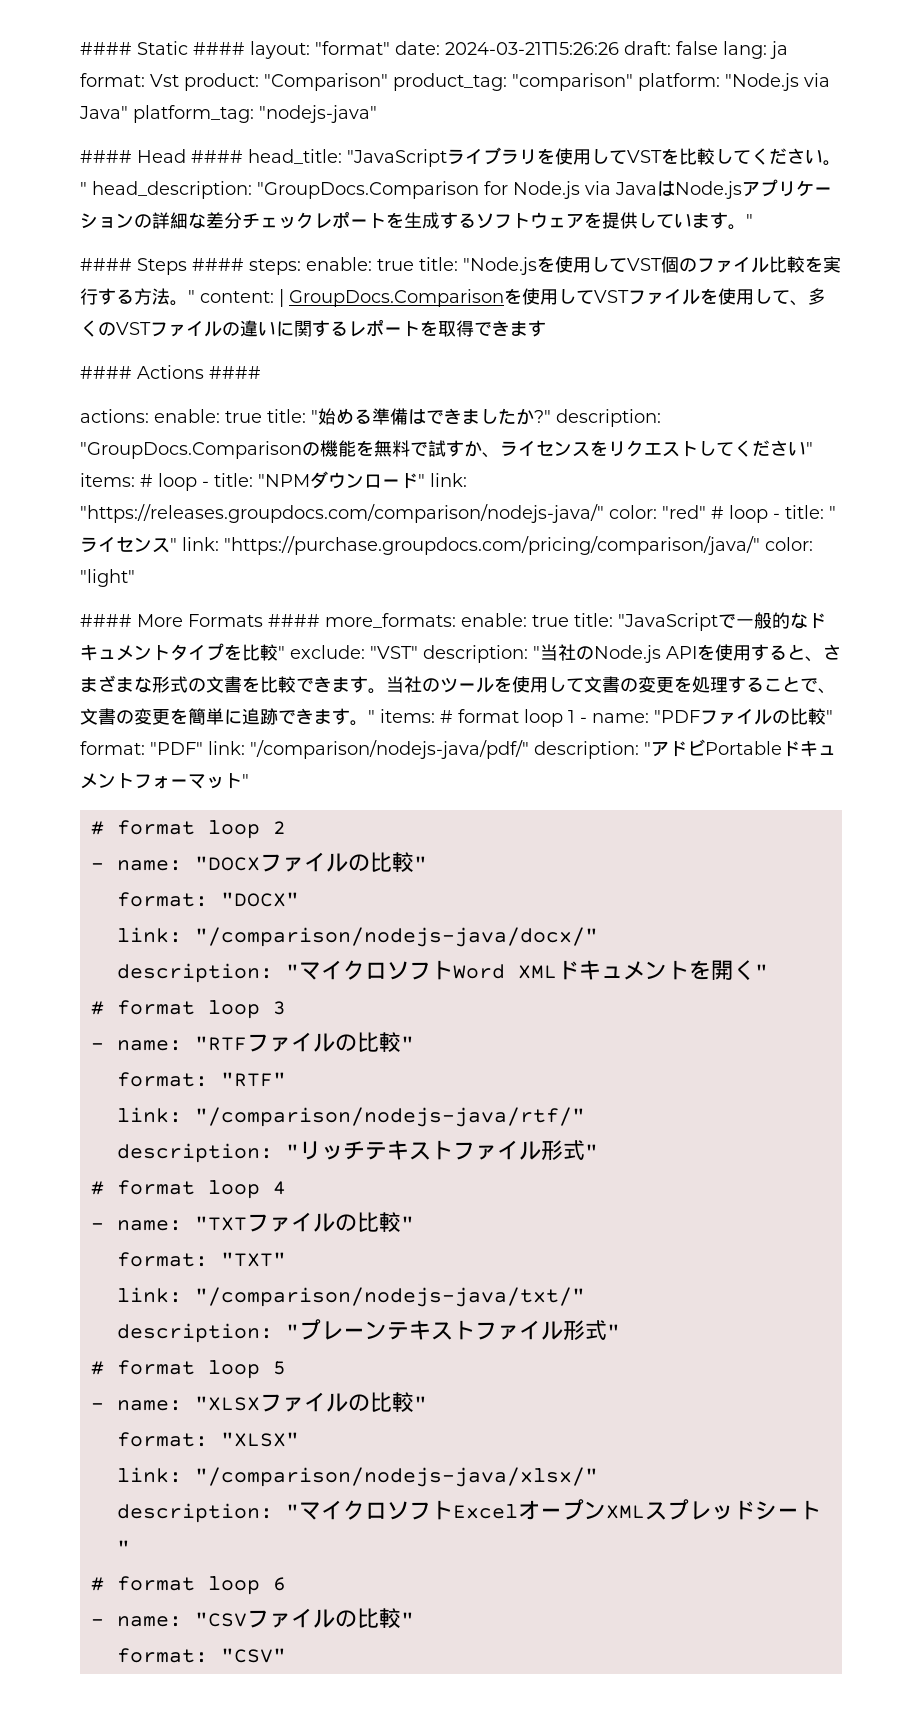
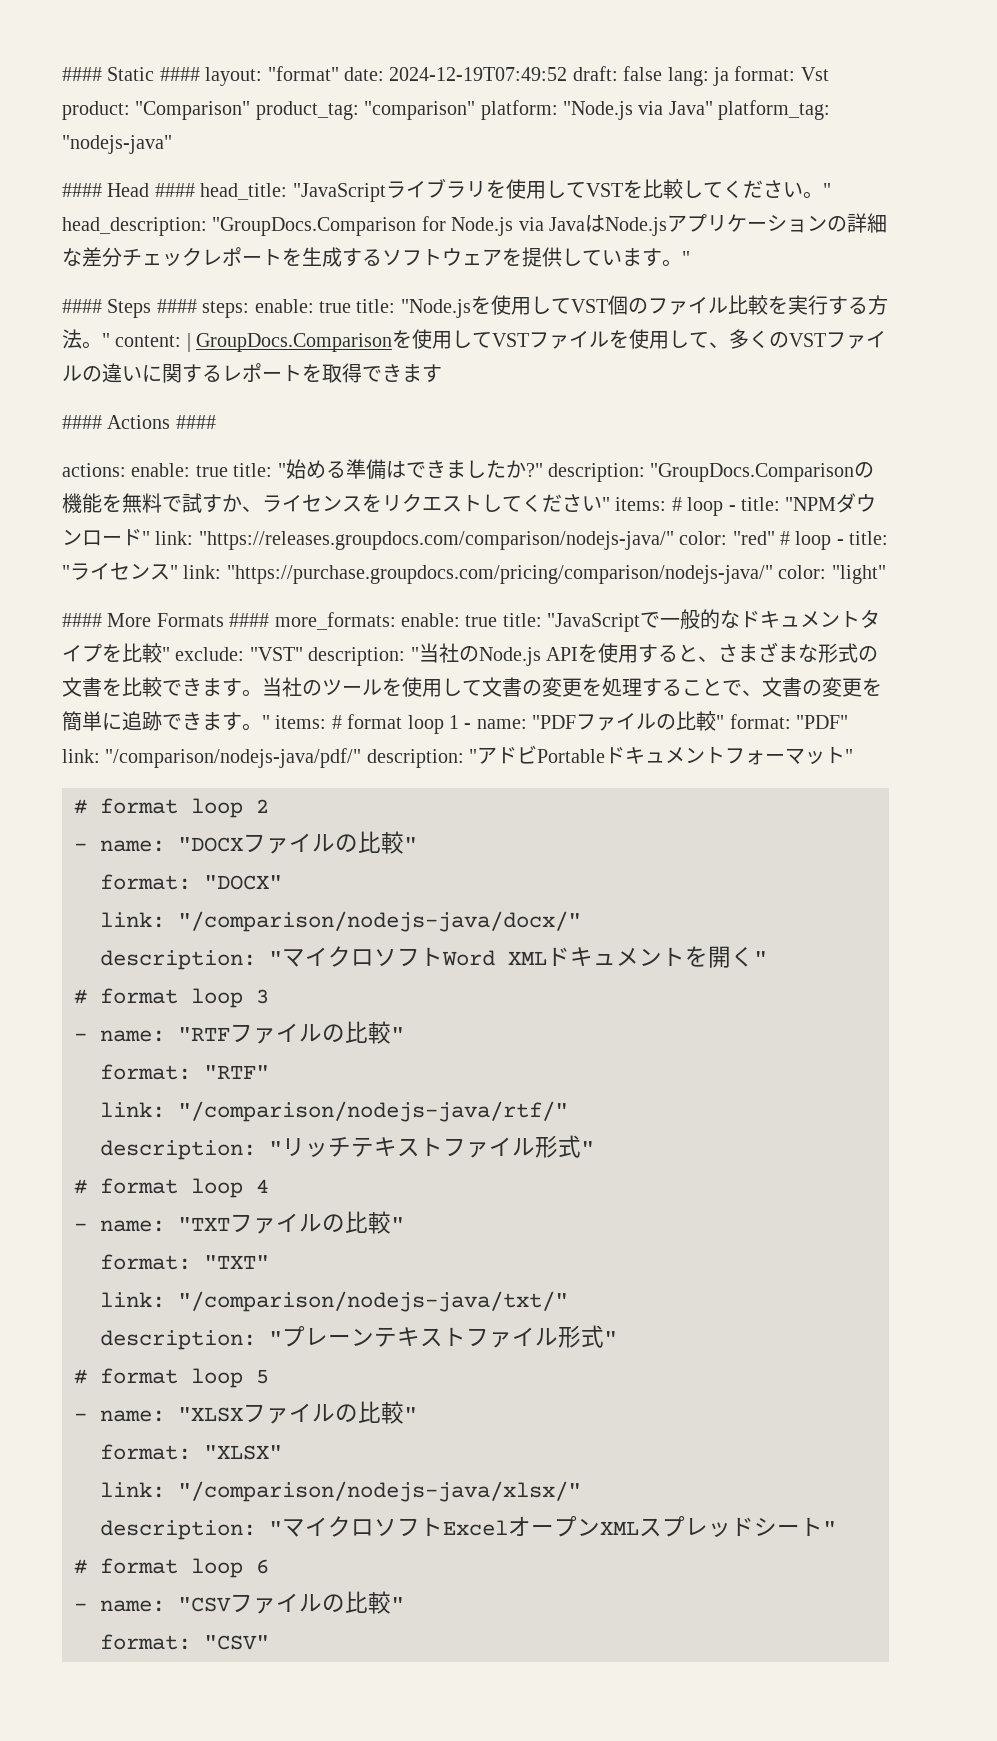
[445,42,619,55] 2024-03-21T15:26:26 -> [389,67,568,81] 2024-12-19T07:49:52
[224,536,760,555] "https://purchase.groupdocs.com/pricing/comparison/java/" -> [226,565,773,584] "https://purchase.groupdocs.com/pricing/comparison/nodejs-java/"

